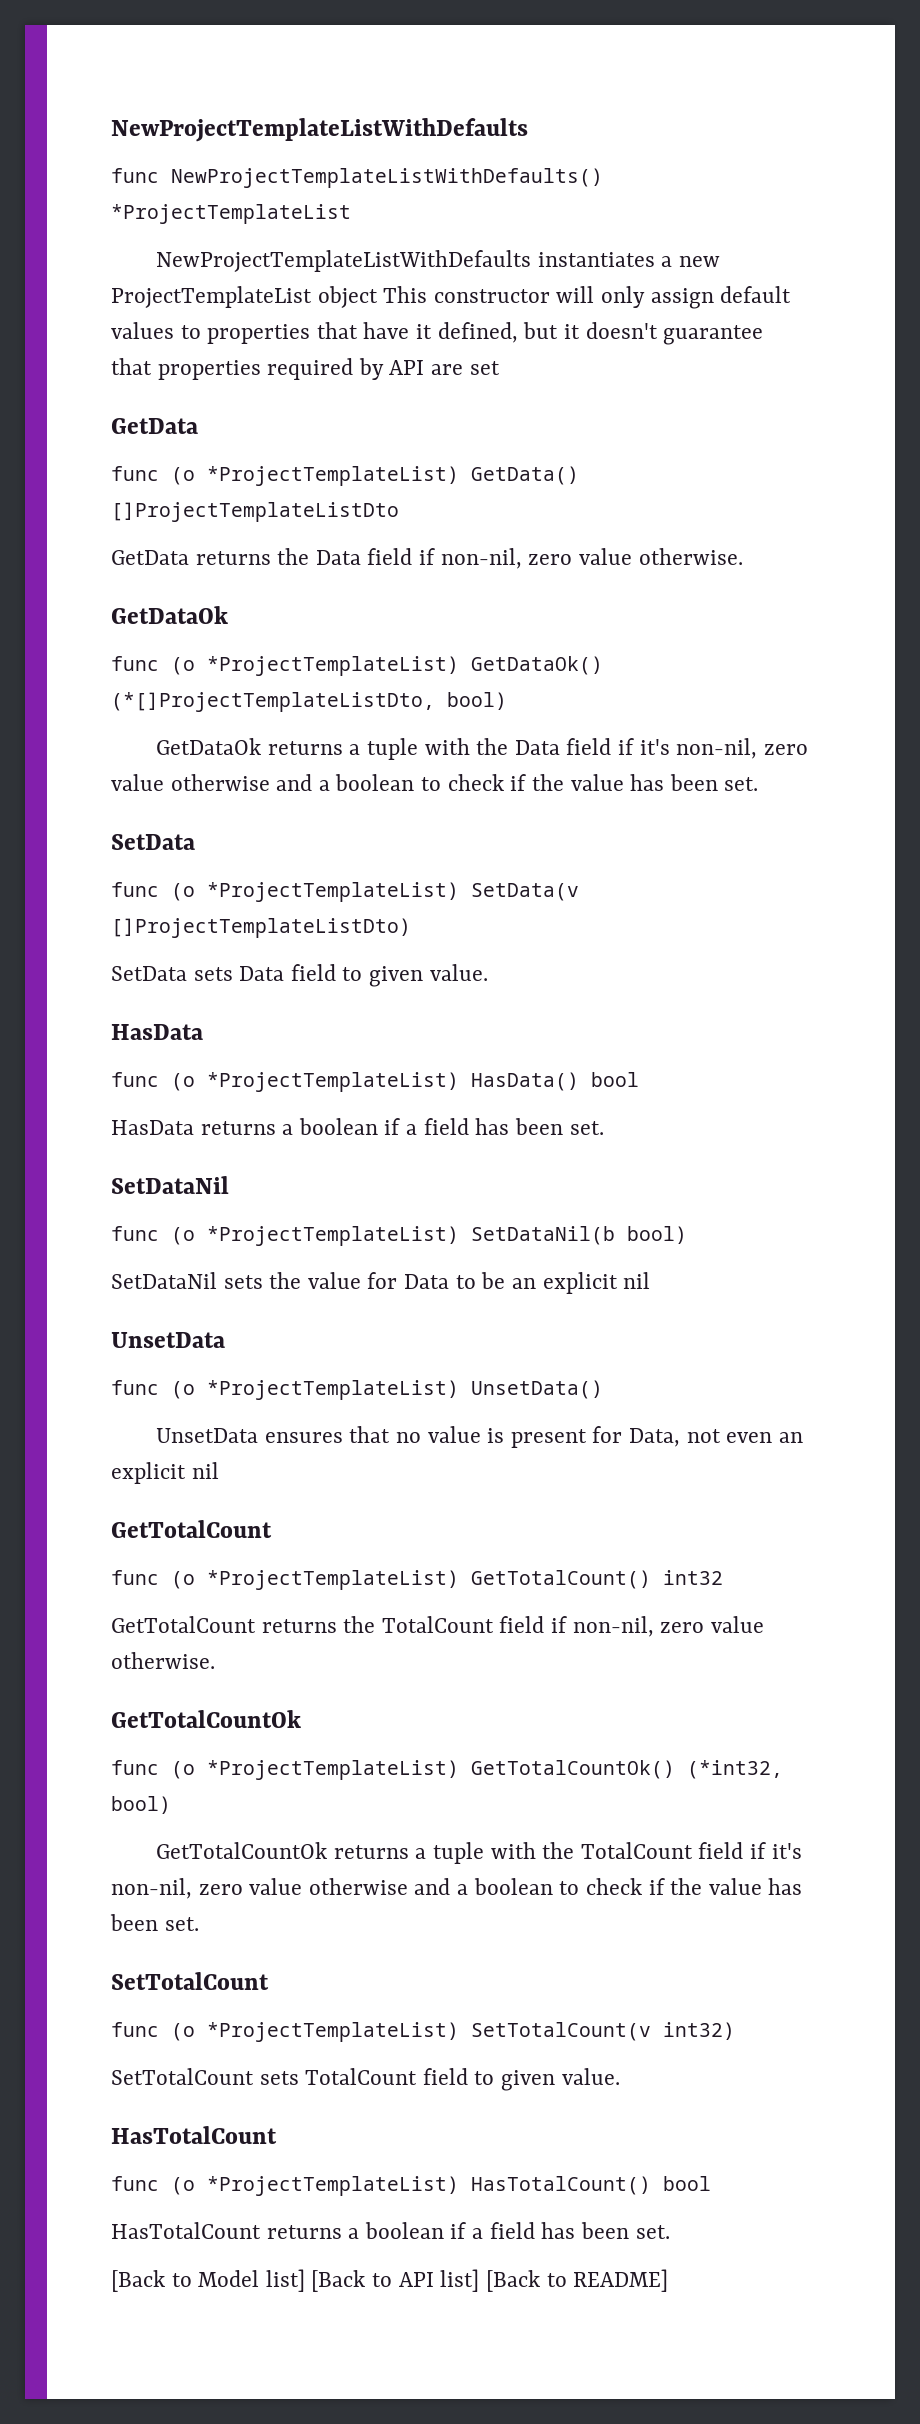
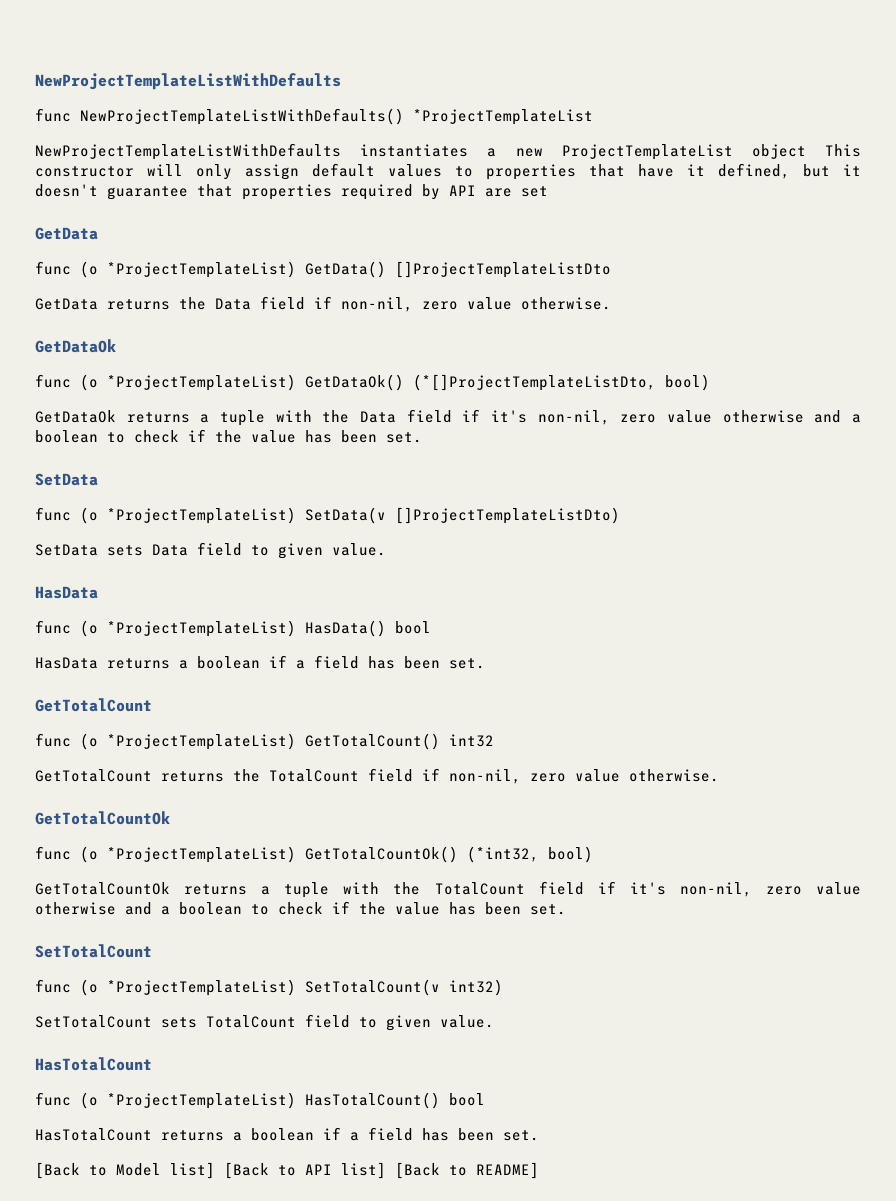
[111,1176,229,1194] [111,1226,687,1246] [111,1272,651,1294] [111,1332,225,1348] [111,1380,603,1400] [156,1426,803,1448] [111,1462,219,1484] // SetDataNil // func (o *ProjectTemplateList) SetDataNil(b bool) // SetDataNil sets the value for Data to be an explicit nil // UnsetData // func (o *ProjectTemplateList) UnsetData() // UnsetData ensures that no value is present for Data, not even an explicit nil -> (485, 663) none

